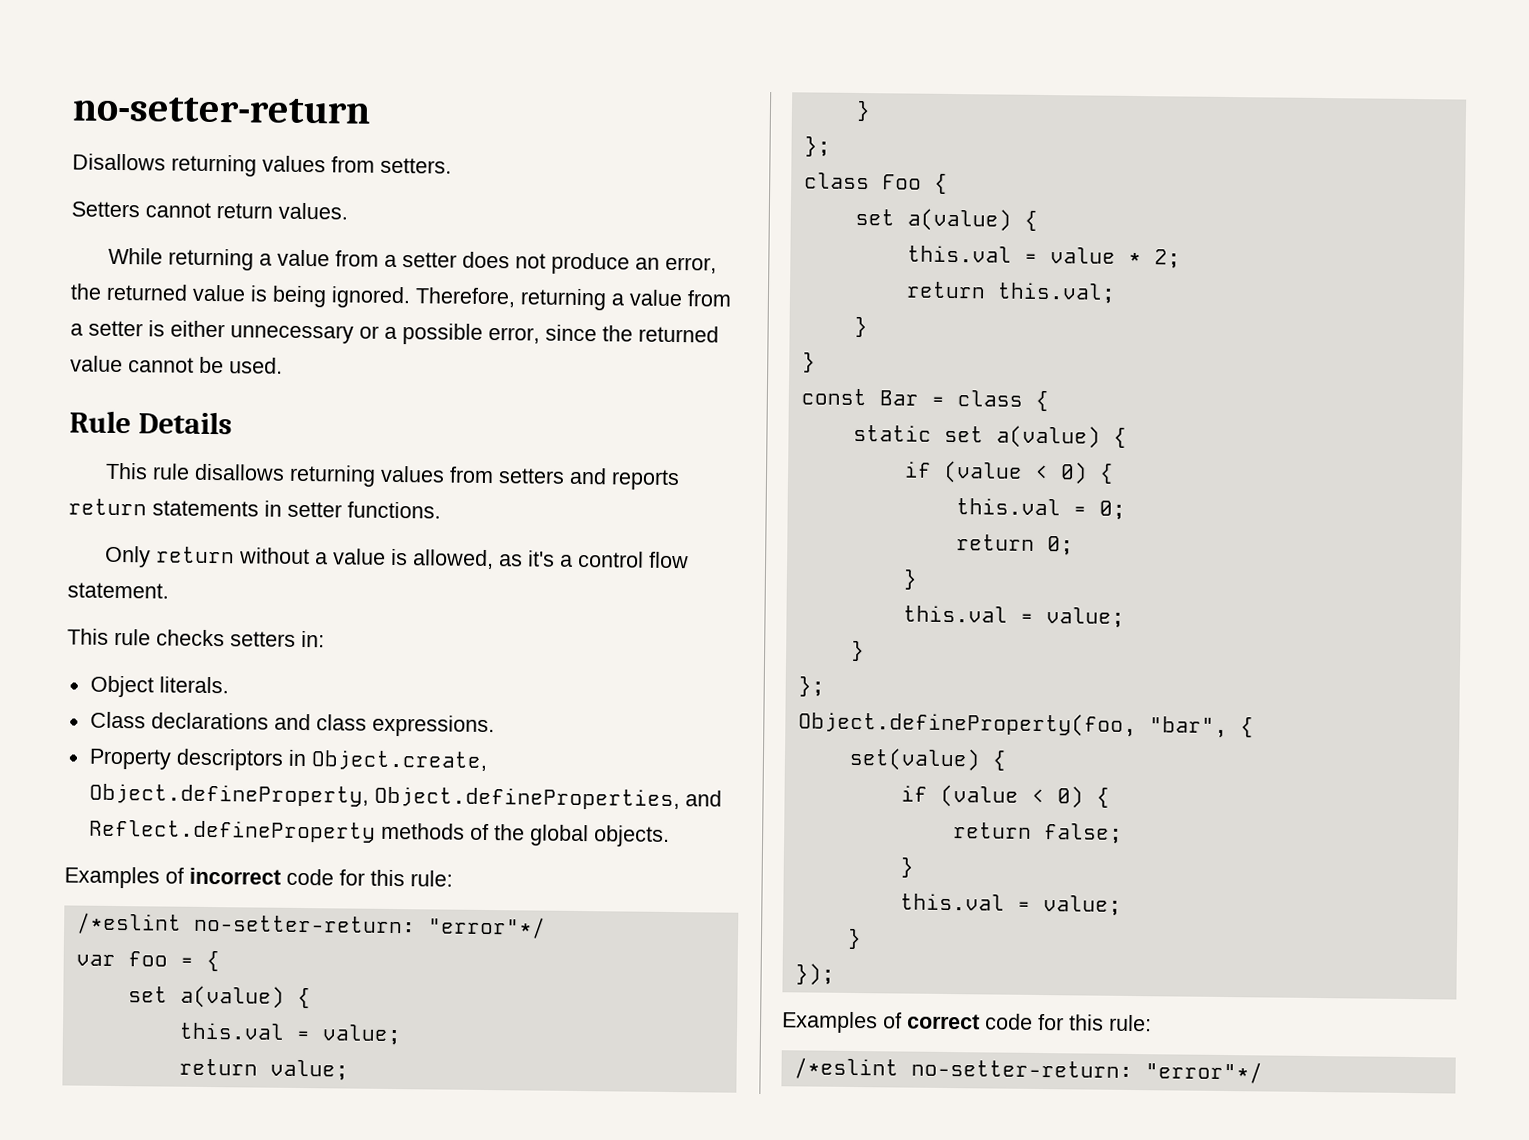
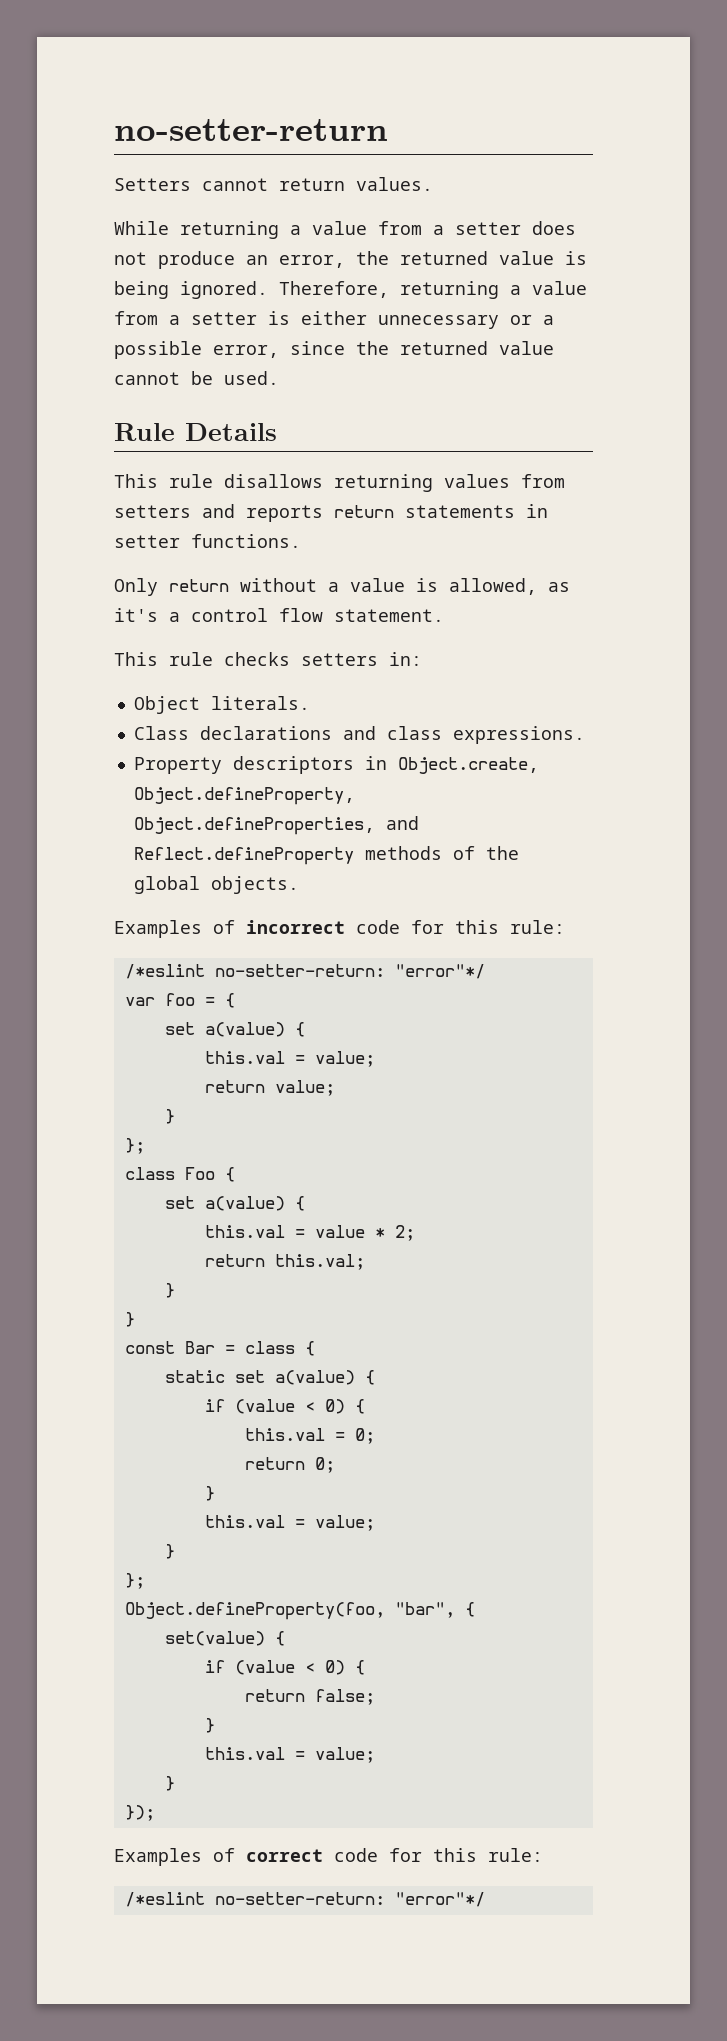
[72,153,452,177] // Disallows returning values from setters. -> (388, 130) none

